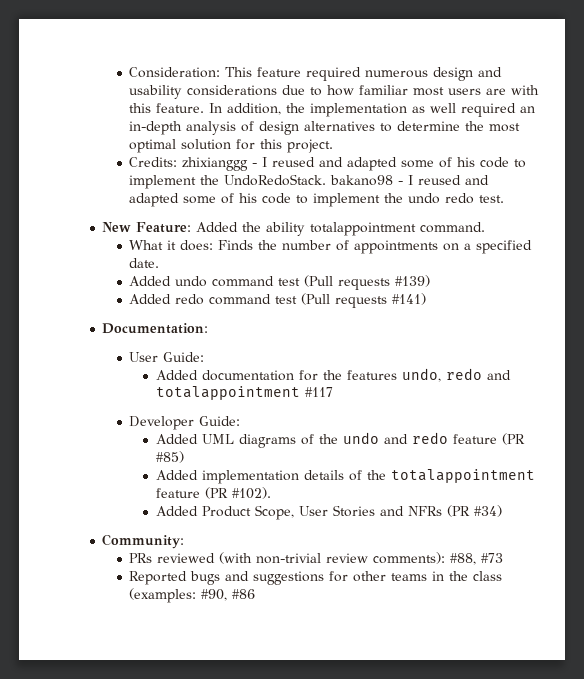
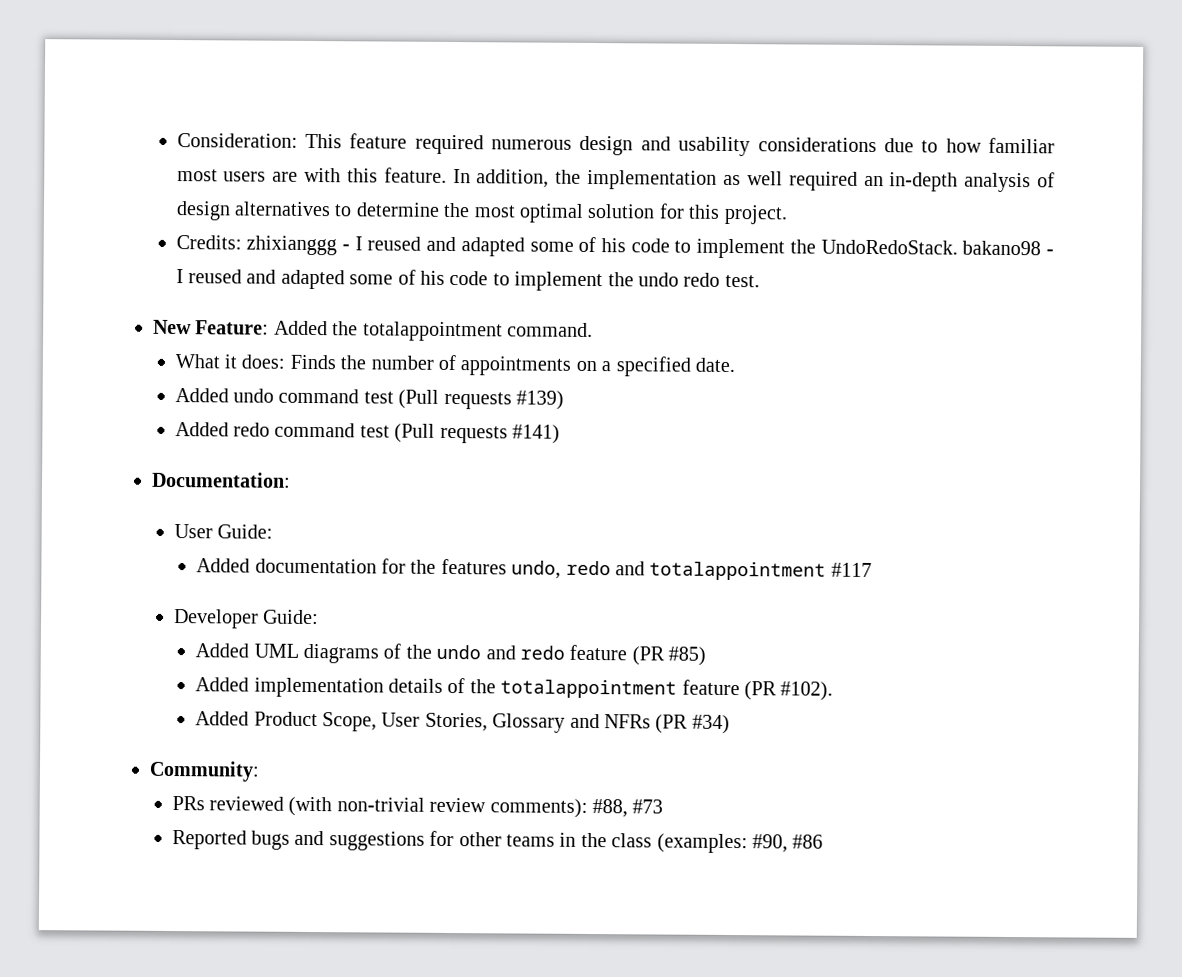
[266,222,306,236] ability -> (359, 328) none
[332,505,375,517] Stories -> [424,712,566,733] Stories, Glossary

